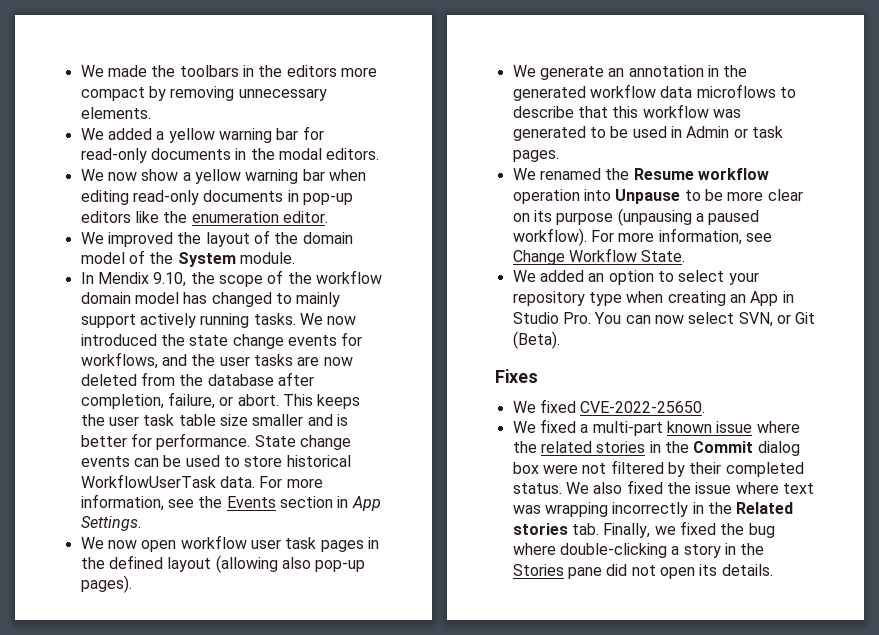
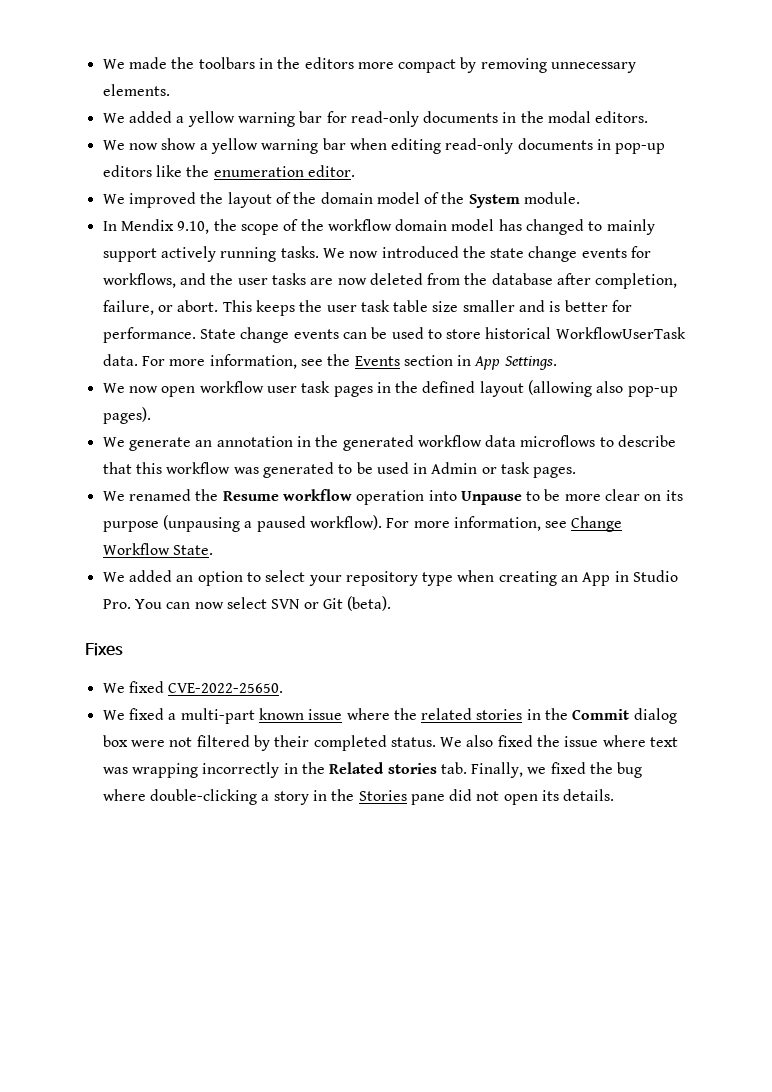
[738,312,773,327] SVN, -> [271,599,301,609] SVN
[512,331,560,349] (Beta). -> [347,596,392,611] (beta).

